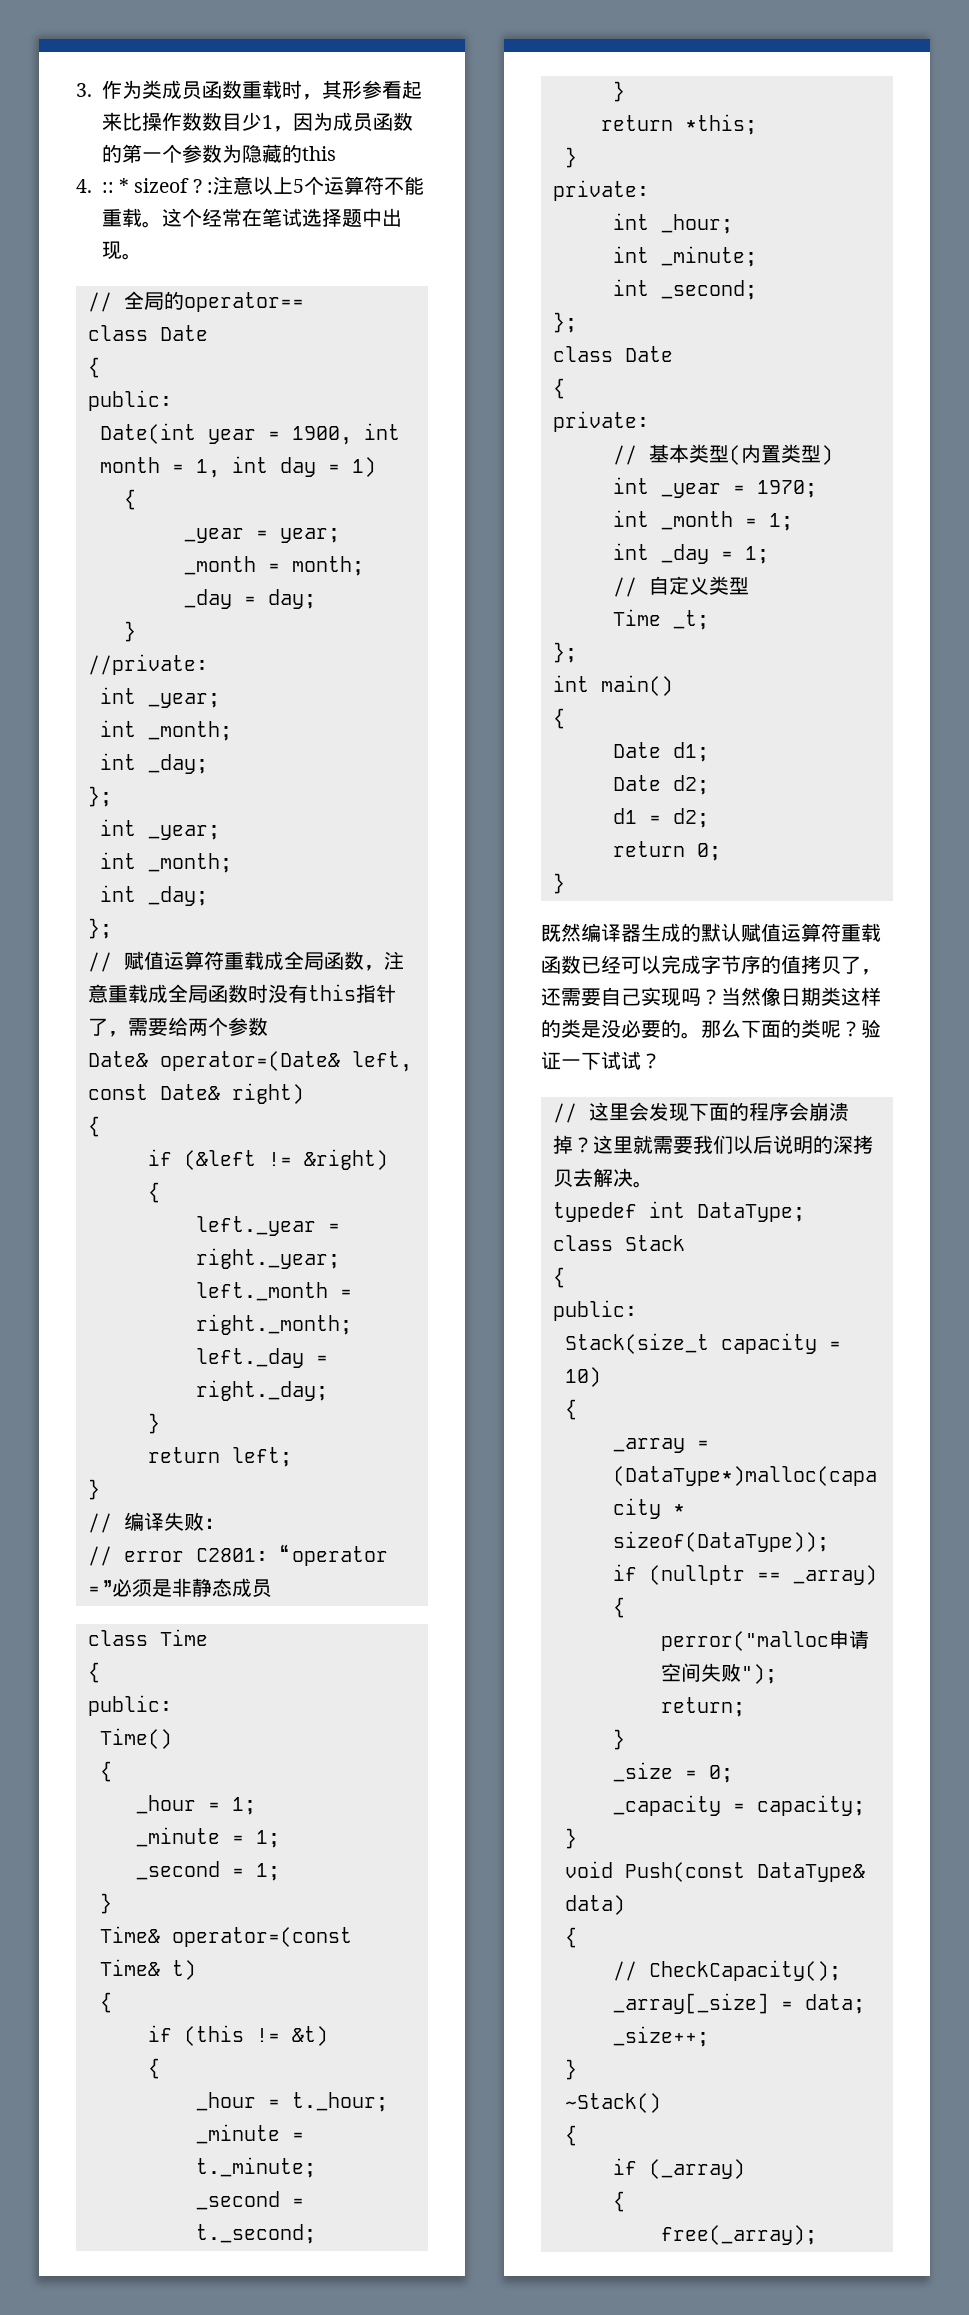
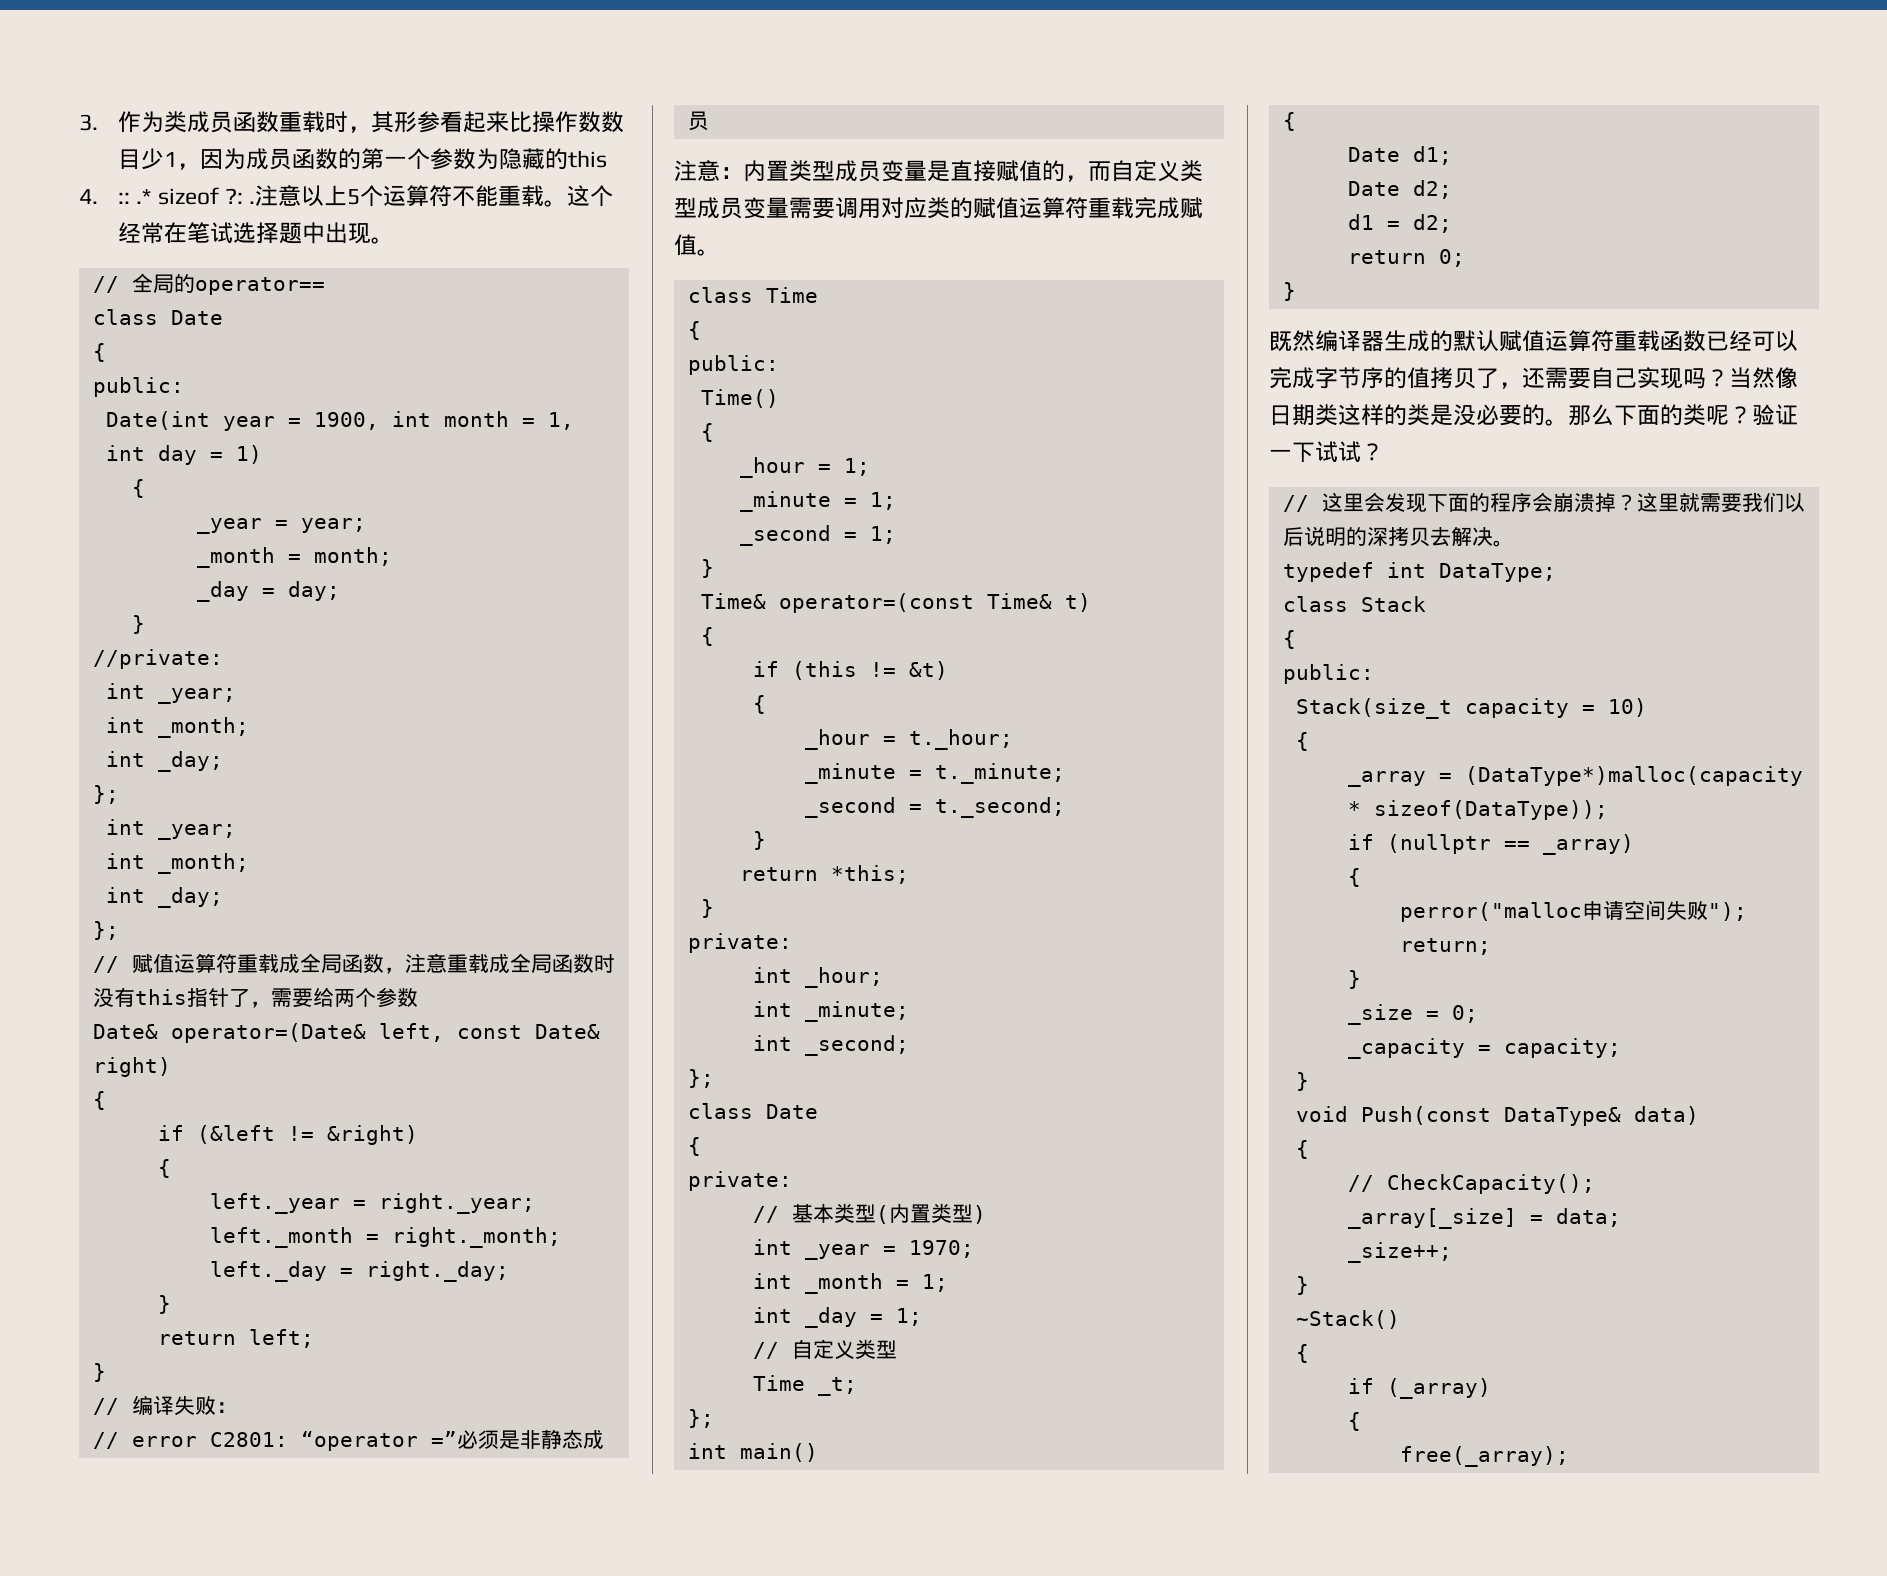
[119,178,213,193] * sizeof ? : -> [136,187,256,205] .* sizeof ?: .
(272, 1588) none -> [674,160,1203,182] [674,197,1203,219] [674,234,720,256] // 注意：内置类型成员变量是直接赋值的，而自定义类型成员变量需要调用对应类的赋值运算符重载完成赋值。

